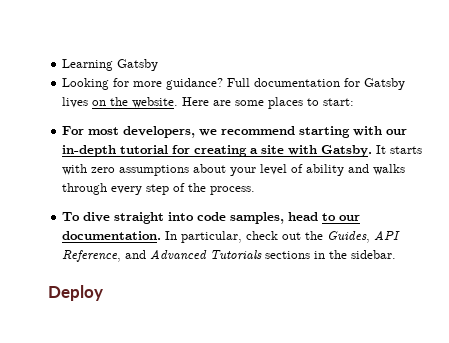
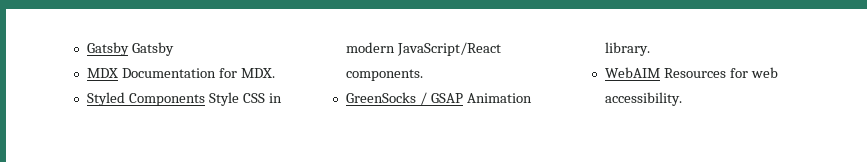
[62,59,114,71] Learning -> [86,42,129,56] Gatsby
[62,78,406,90] [62,97,355,109] [62,126,408,138] [62,145,423,157] [62,164,406,176] [62,183,256,195] [62,212,361,224] [62,230,401,243] [62,249,397,262] [48,285,103,301] Looking for more guidance? Full documentation for Gatsby lives on the website. Here are some places to start: // For most developers, we recommend starting with our in-depth tutorial for creating a site with Gatsby. It starts with zero assumptions about your level of ability and walks through every step of the process. // To dive straight into code samples, head to our documentation. In particular, check out the Guides, API Reference, and Advanced Tutorials sections in the sidebar. // Deploy -> [86,68,275,78] [86,92,282,106] [345,42,501,56] [345,69,423,81] [345,92,532,105] [604,42,650,56] [604,67,778,78] [604,92,682,106] MDX Documentation for MDX. // Styled Components Style CSS in modern JavaScript/React components. // GreenSocks / GSAP Animation library. // WebAIM Resources for web accessibility.

